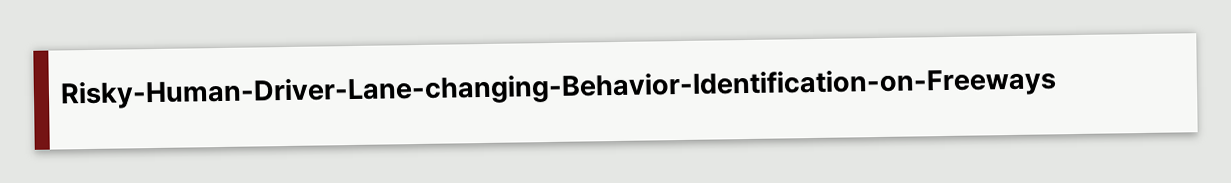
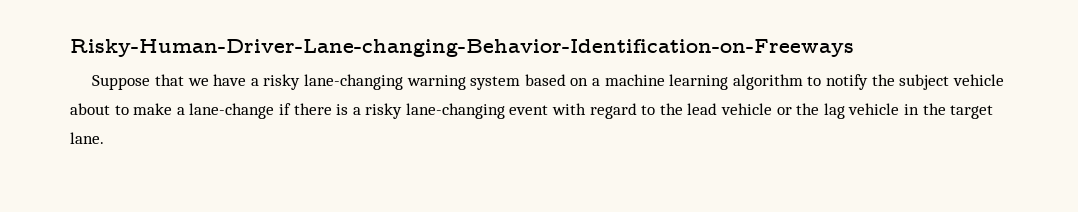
(1057, 88) none -> [92,74,1004,90] [70,103,994,119] [70,132,104,144] // Suppose that we have a risky lane-changing warning system based on a machine learning algorithm to notify the subject vehicle about to make a lane-change if there is a risky lane-changing event with regard to the lead vehicle or the lag vehicle in the target lane.

